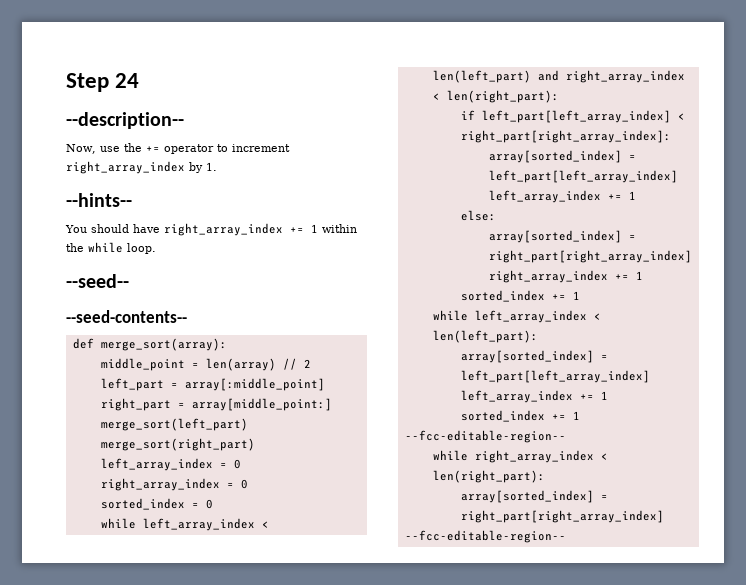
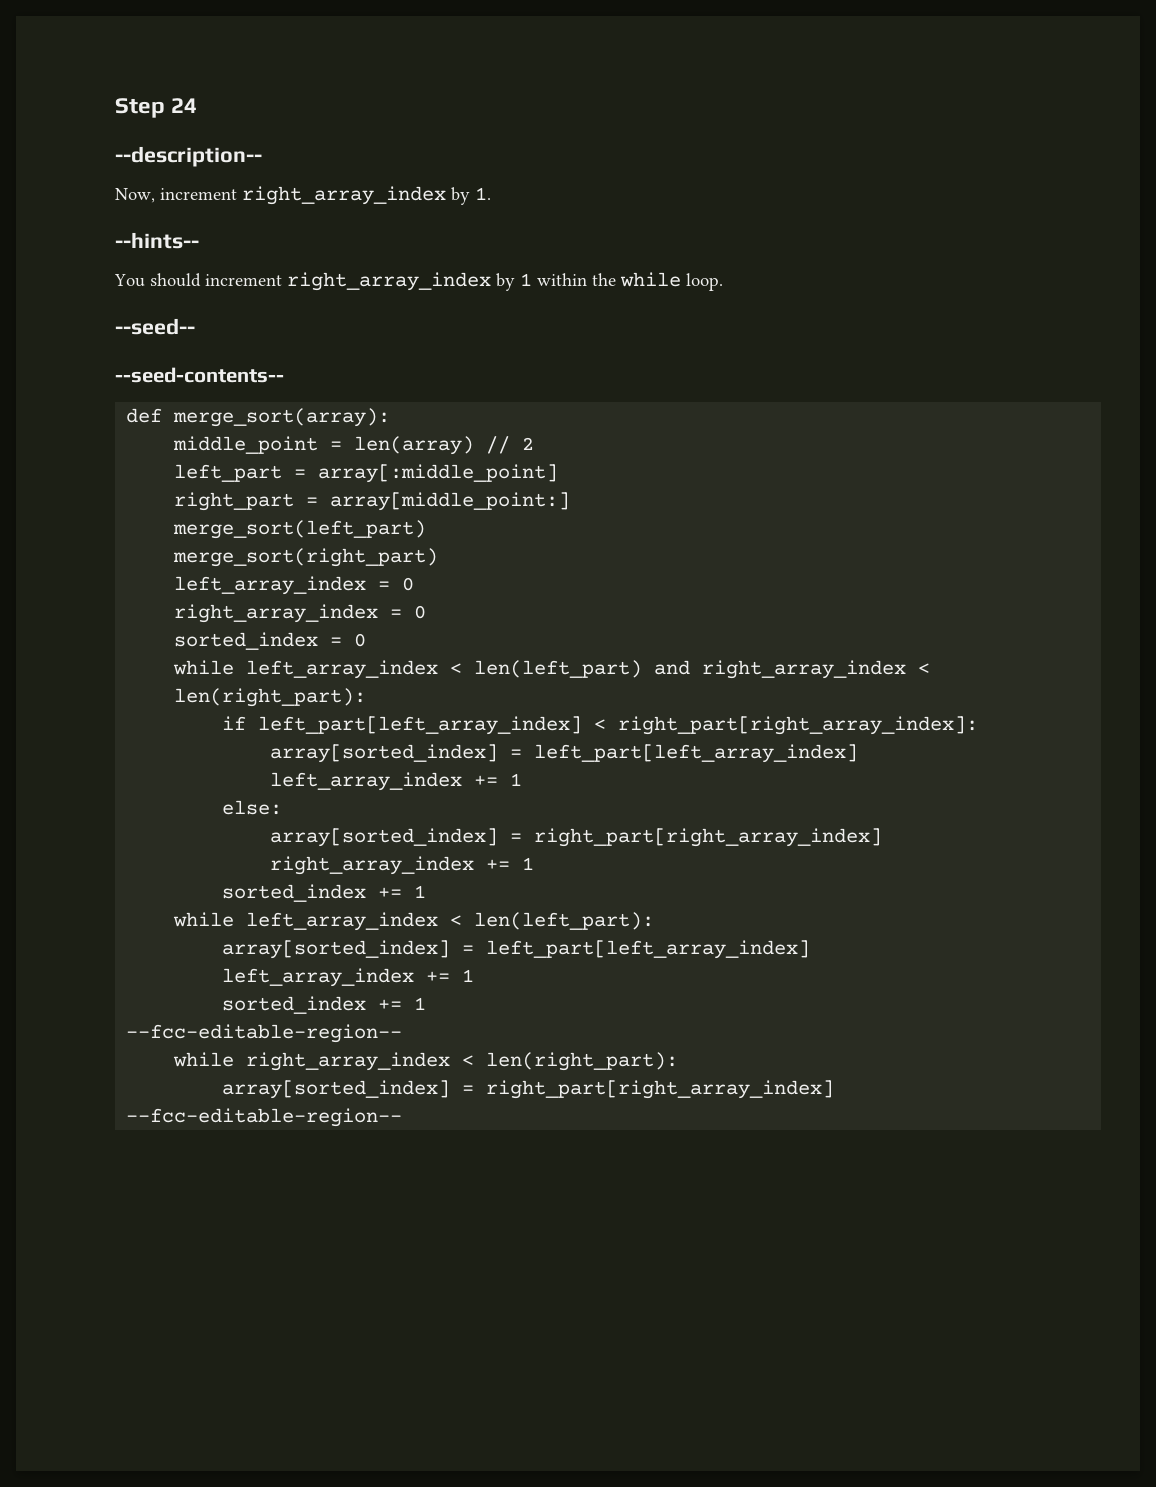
[99,143,228,154] use the += operator to -> (155, 195) none
[133,223,304,236] have right_array_index += -> [205,272,515,291] increment right_array_index by

